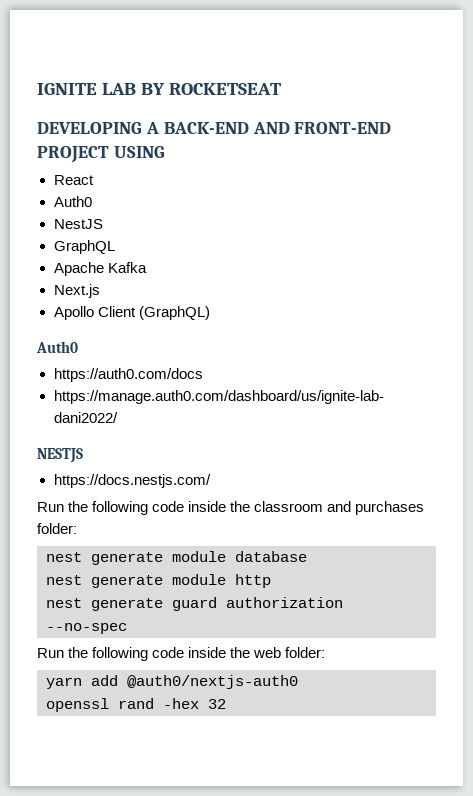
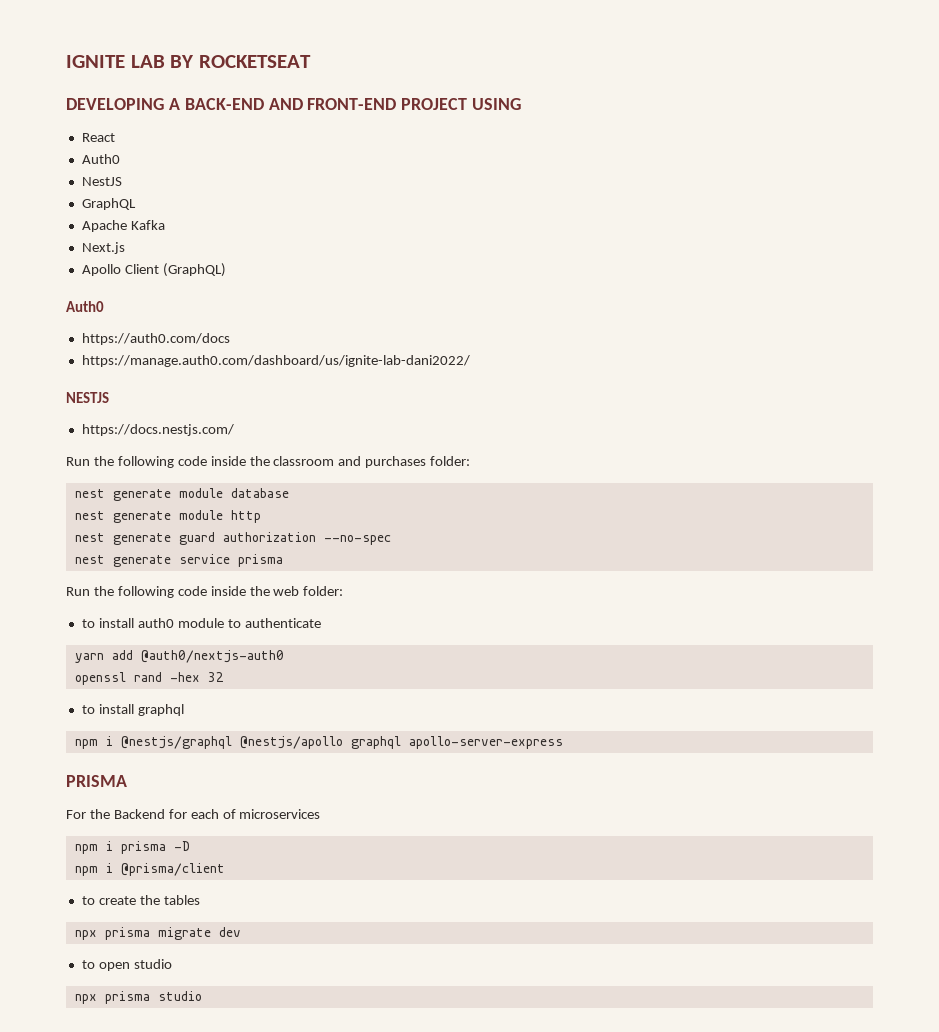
(127, 628) none -> [74,554,283,567] // nest generate service prisma
(326, 652) none -> [81,618,321,628] // to install auth0 module to authenticate
(226, 704) none -> [81,704,184,716] [74,736,563,749] [66,775,127,787] [66,809,321,819] [74,841,190,854] [74,863,225,876] [81,895,200,905] [74,927,241,940] [81,959,172,971] [74,991,202,1004] // to install graphql // npm i @nestjs/graphql @nestjs/apollo graphql apollo-server-express // PRISMA // For the Backend for each of microservices // npm i prisma -D // npm i @prisma/client // to create the tables // npx prisma migrate dev // to open studio // npx prisma studio

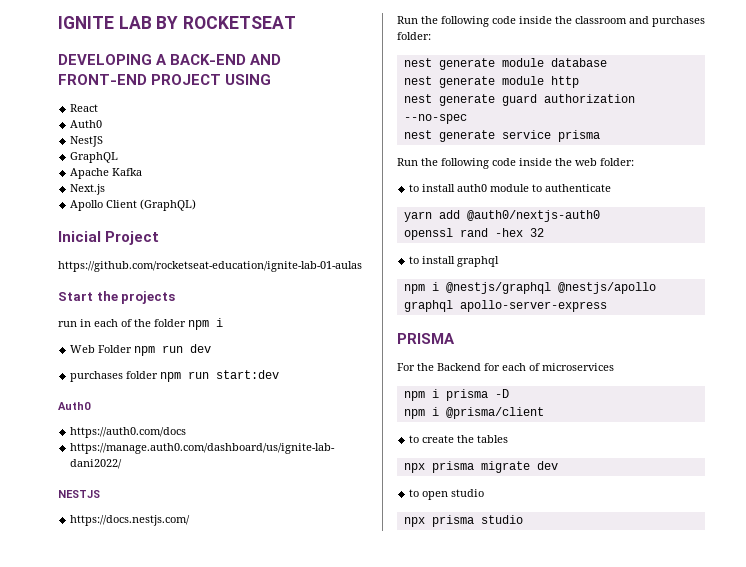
(226, 270) none -> [58,231,160,245] [58,261,362,272] [58,291,176,304] [58,318,223,330] [70,344,212,356] [70,370,280,382] // Inicial Project // https://github.com/rocketseat-education/ignite-lab-01-aulas // Start the projects // run in each of the folder npm i // Web Folder npm run dev // purchases folder npm run start:dev

